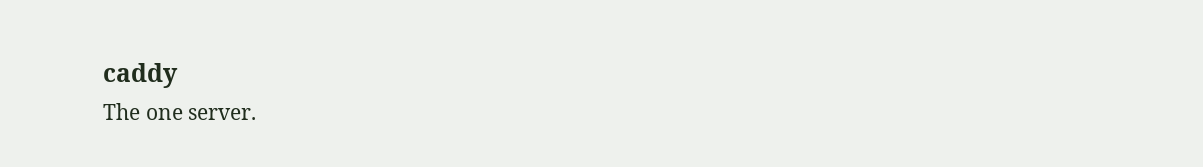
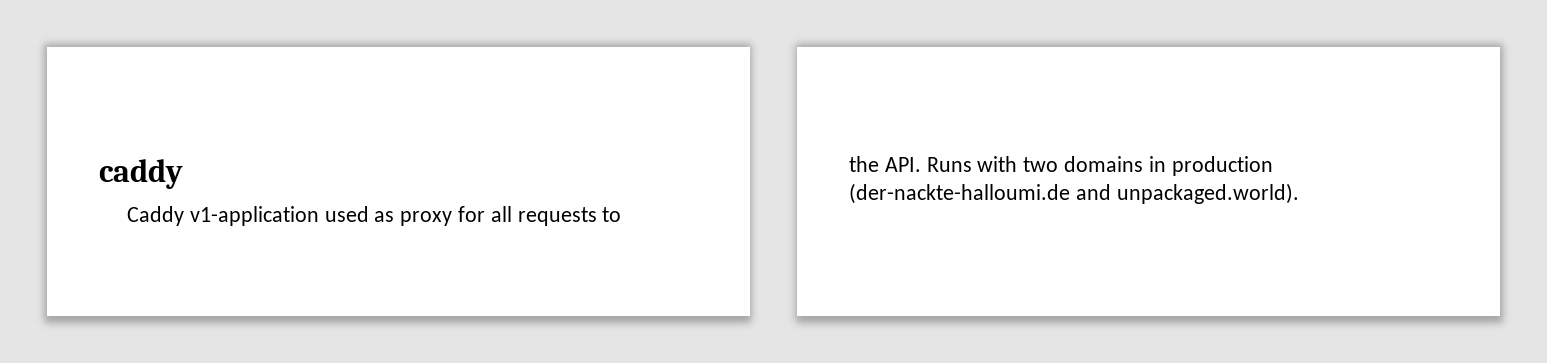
[103,103,257,120] The one server. -> [126,206,622,226] [849,156,1273,176] [849,183,1299,204] Caddy v1-application used as proxy for all requests to the API. Runs with two domains in production (der-nackte-halloumi.de and unpackaged.world).

